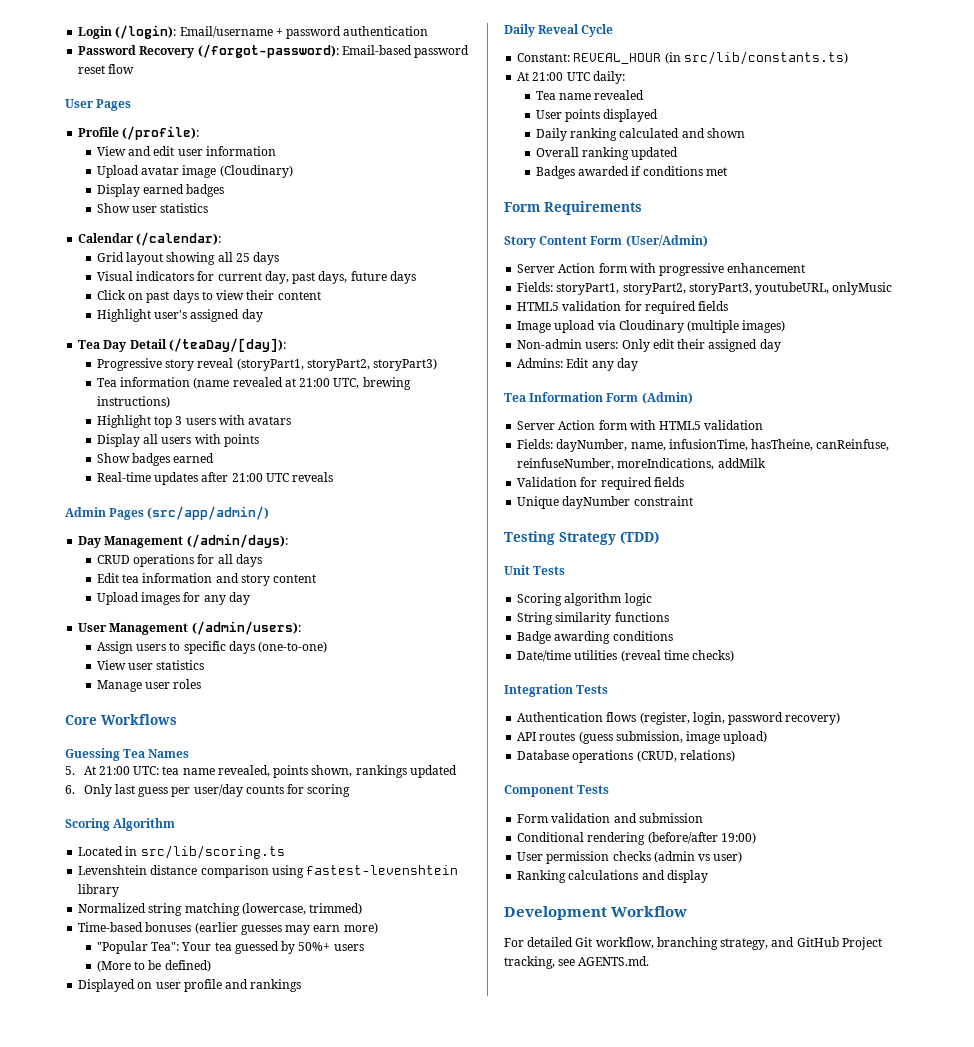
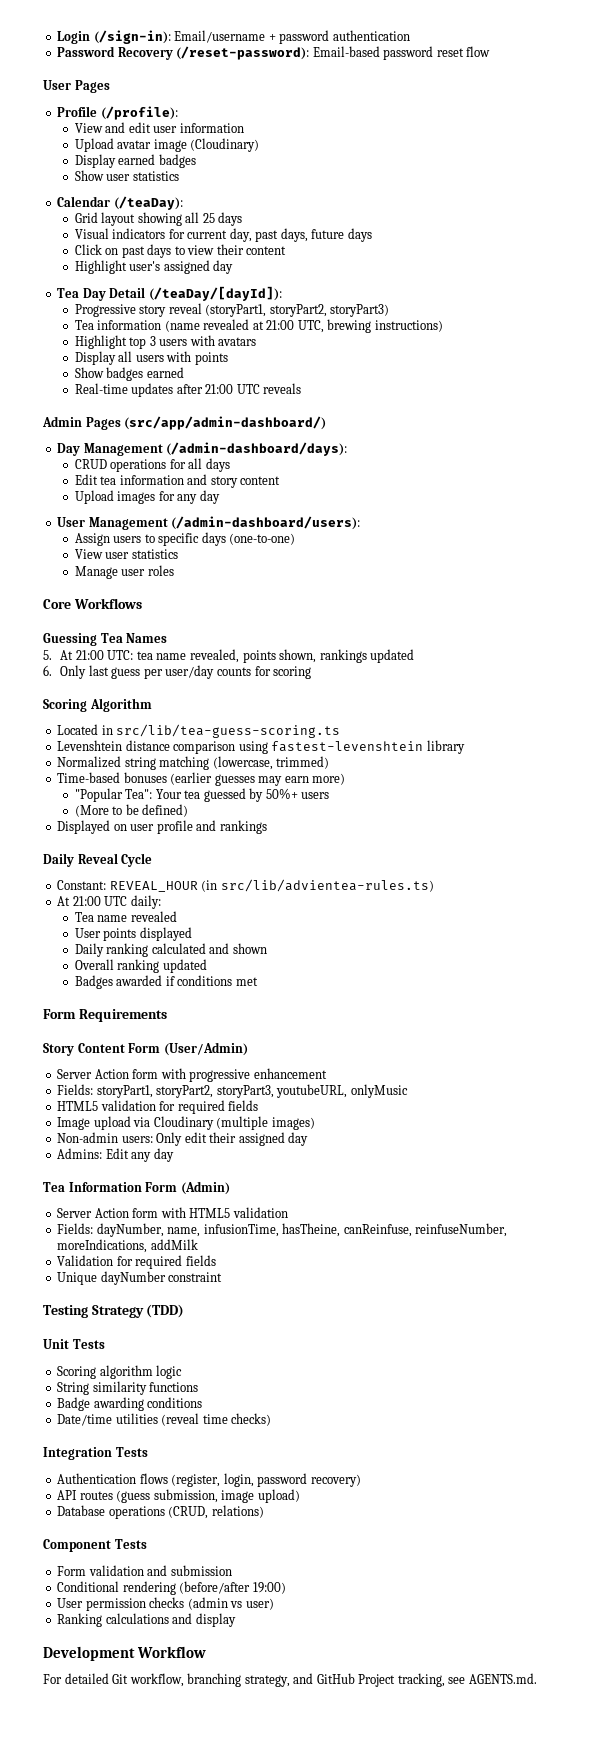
[115,25,177,39] (/login): -> [93,30,171,44] (/sign-in):
[197,44,339,58] (/forgot-password): -> [176,46,310,60] (/reset-password):
[136,232,222,246] (/calendar): -> [113,196,183,210] (/teaDay):
[168,338,286,352] (/teaDay/[day]): -> [148,286,282,301] (/teaDay/[dayId]):
[147,506,270,520] (src/app/admin/) -> [124,416,327,430] (src/app/admin-dashboard/)
[186,534,288,548] (/admin/days): -> [166,442,348,456] (/admin-dashboard/days):
[191,621,301,635] (/admin/users): -> [171,516,361,530] (/admin-dashboard/users):
[140,845,285,859] src/lib/scoring.ts -> [116,724,341,738] src/lib/tea-guess-scoring.ts
[683,51,848,65] src/lib/constants.ts) -> [220,879,434,892] src/lib/advientea-rules.ts)

